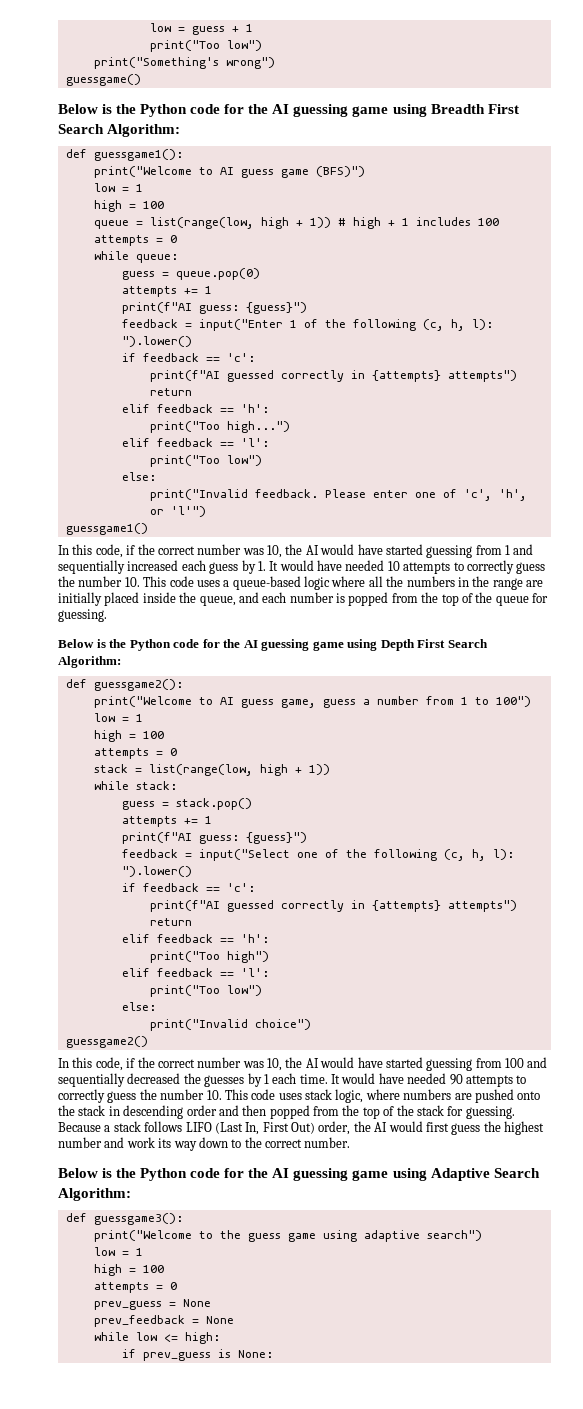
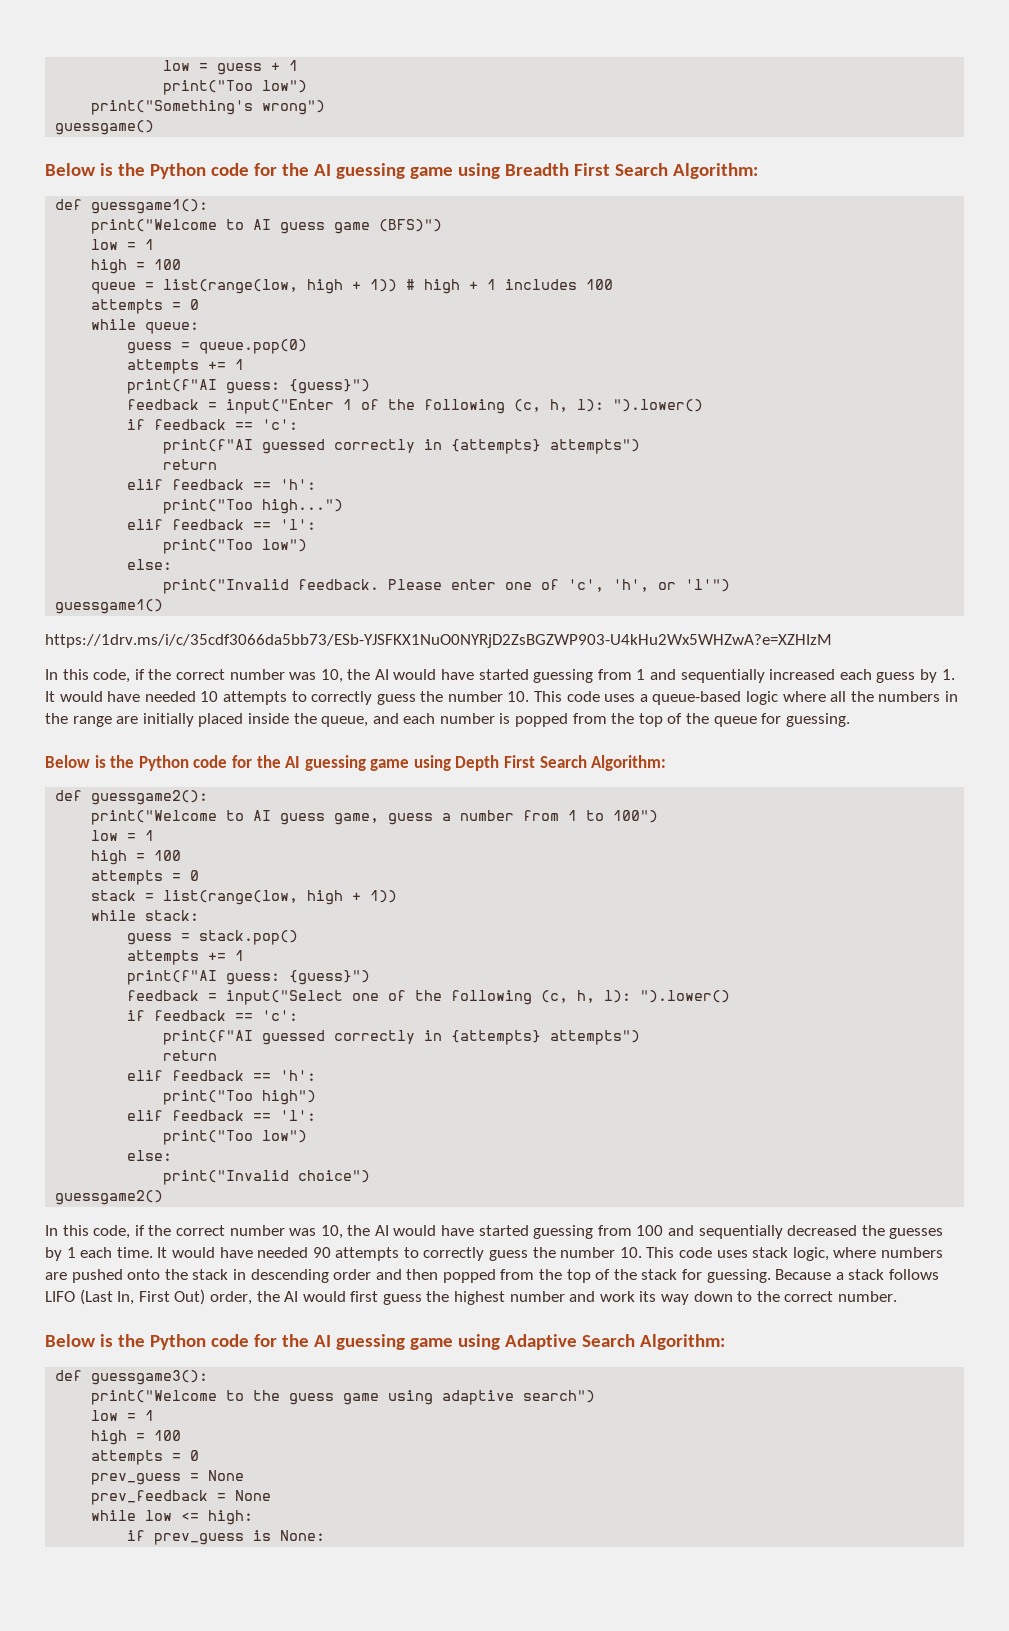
(148, 529) none -> [45,634,832,648] // https://1drv.ms/i/c/35cdf3066da5bb73/ESb-YJSFKX1NuO0NYRjD2ZsBGZWP903-U4kHu2Wx5WHZwA?e=XZHIzM

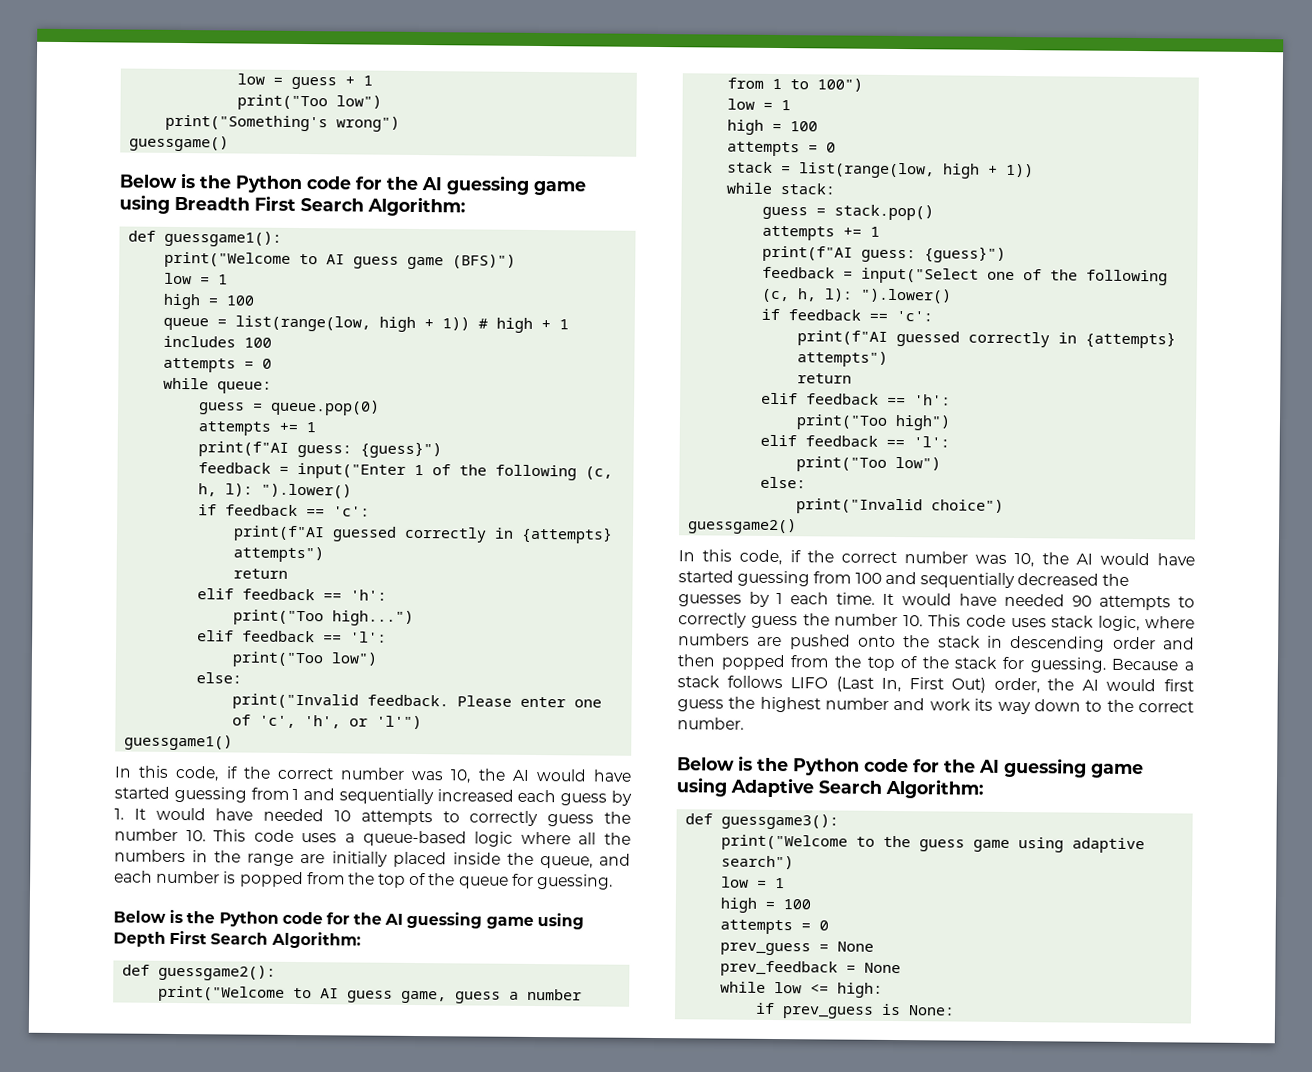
[45,634,832,648] // https://1drv.ms/i/c/35cdf3066da5bb73/ESb-YJSFKX1NuO0NYRjD2ZsBGZWP903-U4kHu2Wx5WHZwA?e=XZHIzM -> (234, 742) none

